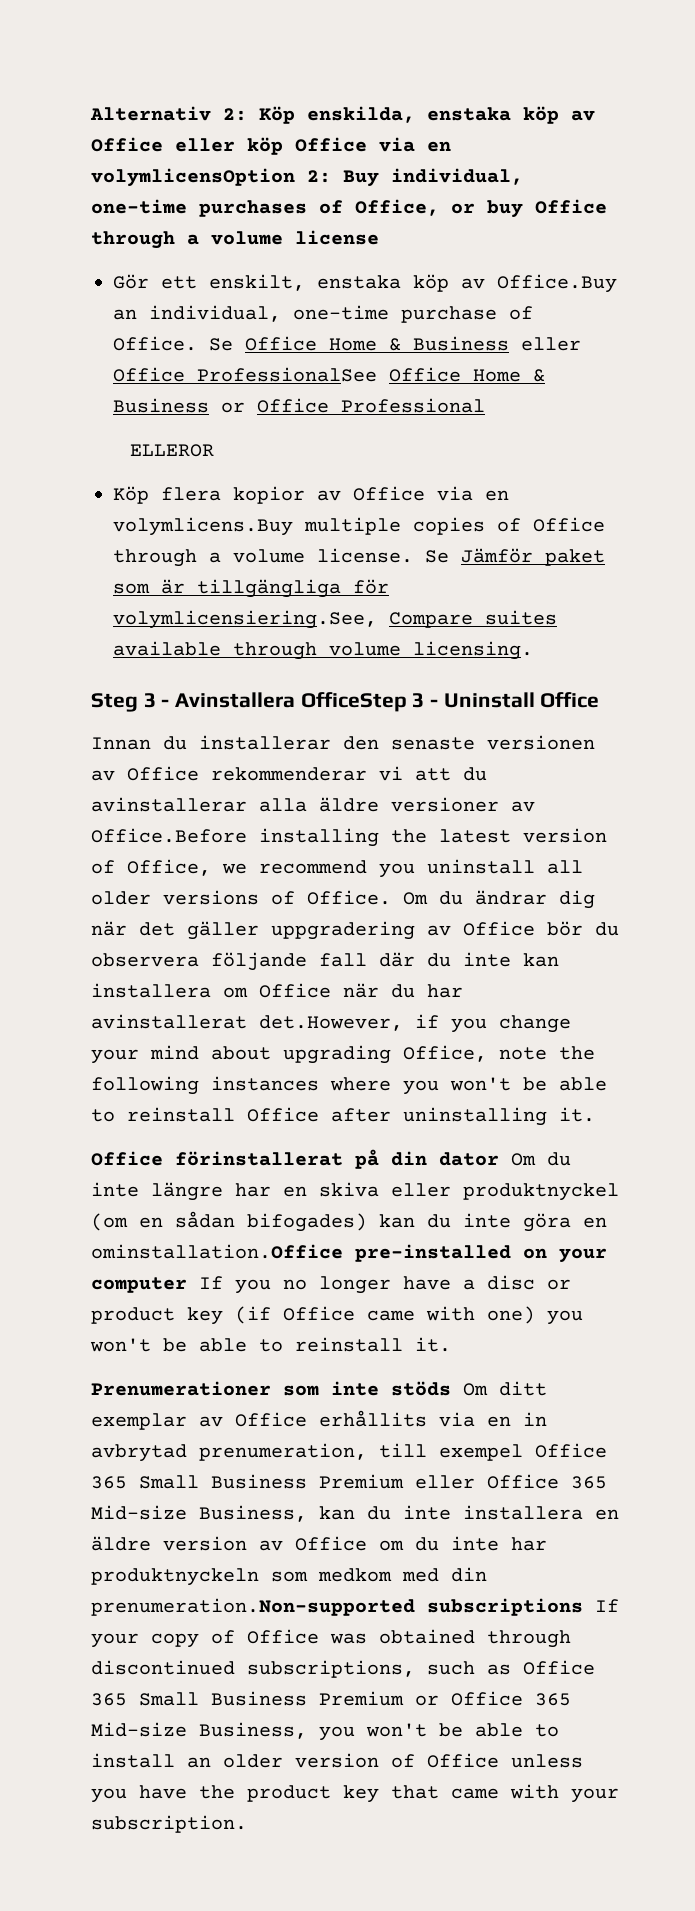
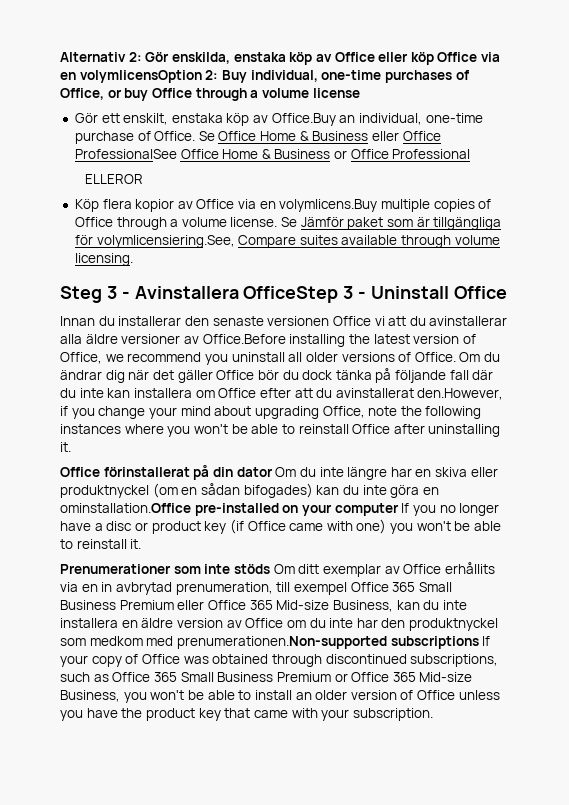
[259,106,295,124] Köp -> [145,52,170,62] Gör
[91,766,367,781] av Office rekommenderar -> [332,316,371,326] Office
[271,921,451,940] uppgradering av -> (213, 376) none
[91,953,199,967] observera -> [302,368,392,383] dock tänka på
[343,983,463,998] [91,1014,403,1031] när du har avinstallerat det.However, -> [259,388,504,400] efter att du avinstallerat den.However,
[91,1568,259,1586] produktnyckeln -> [381,618,499,631] den produktnyckel
[451,1567,487,1582] [91,1598,415,1616] din prenumeration.Non-supported -> [176,636,387,649] prenumerationen.Non-supported

